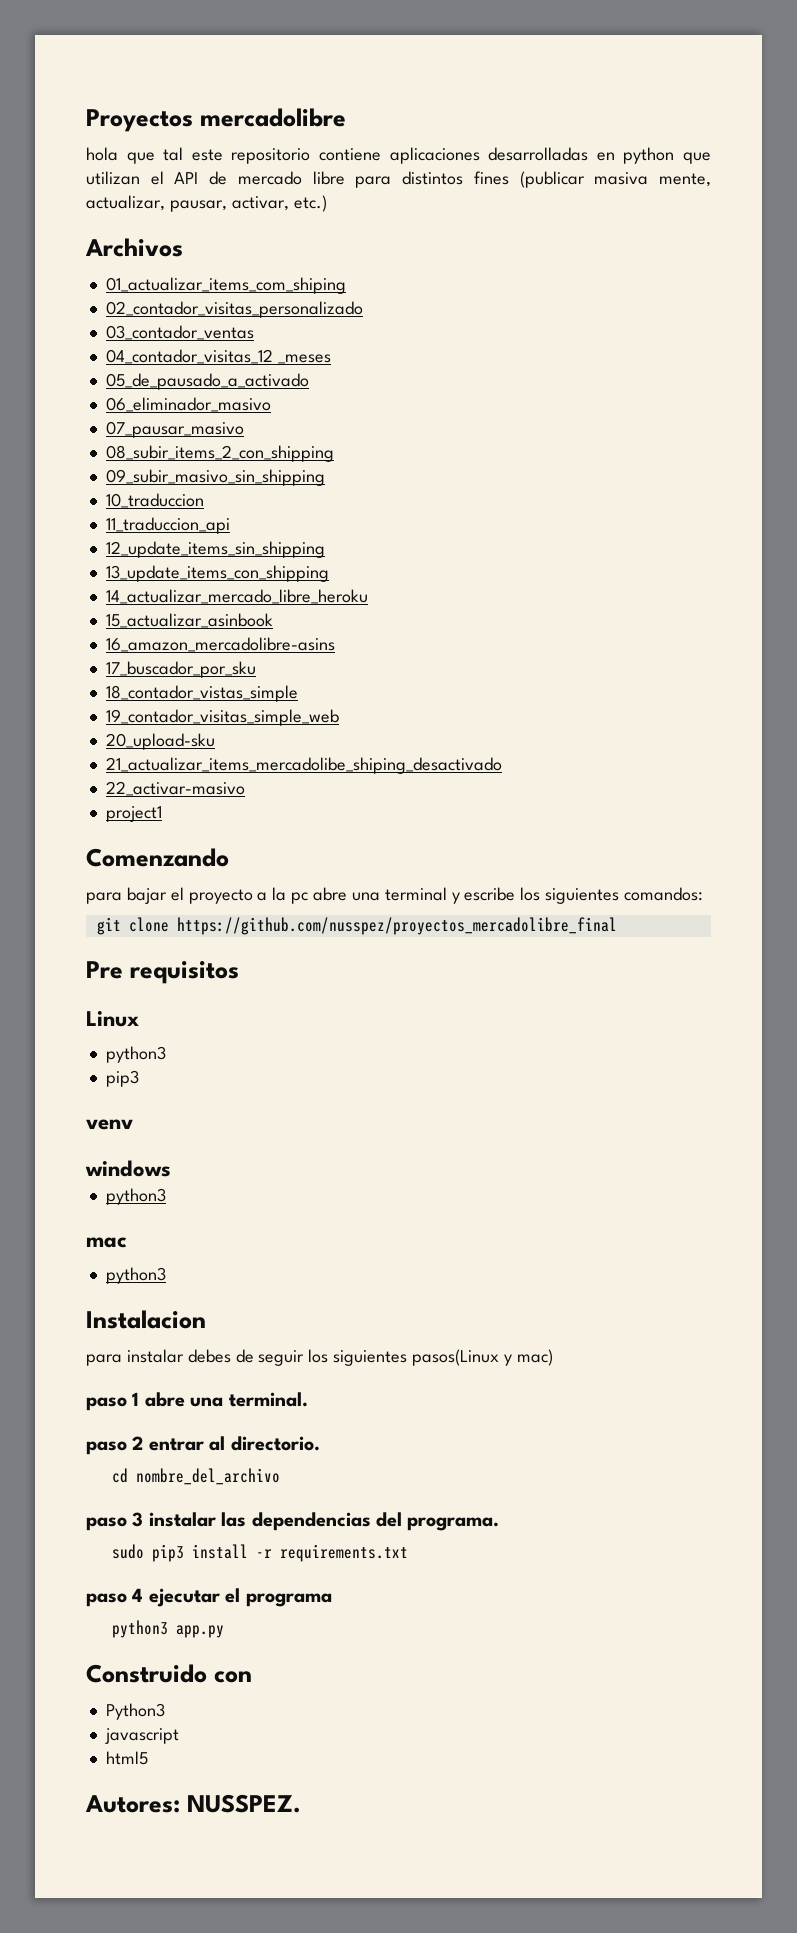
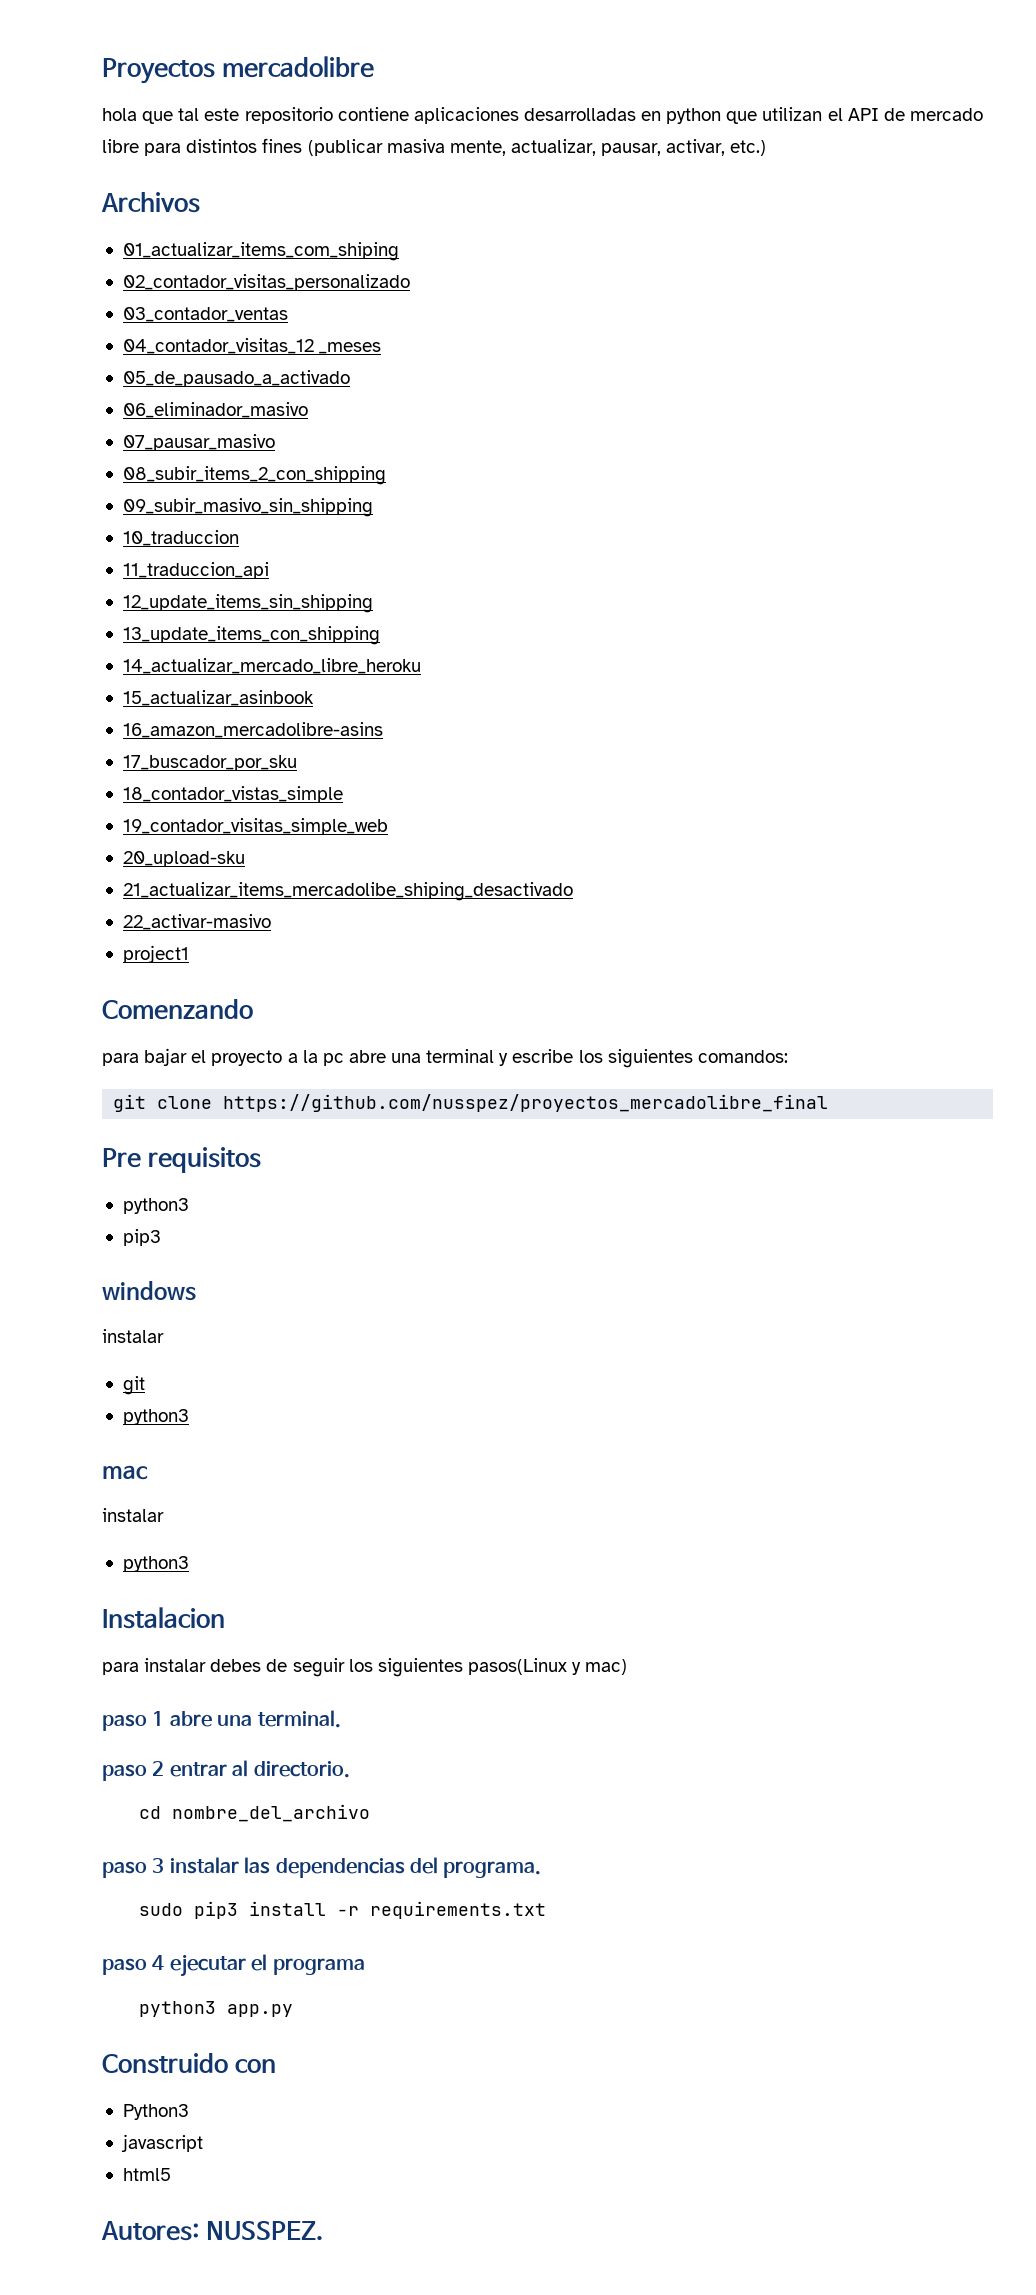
[86,1011,139,1027] // Linux -> (261, 1160) none
[86,1119,133,1130] [85,1160,171,1177] venv // windows -> [102,1281,196,1301] [102,1329,164,1343] [122,1376,145,1395] windows // instalar // git
(127, 1242) none -> [102,1508,164,1522] // instalar

